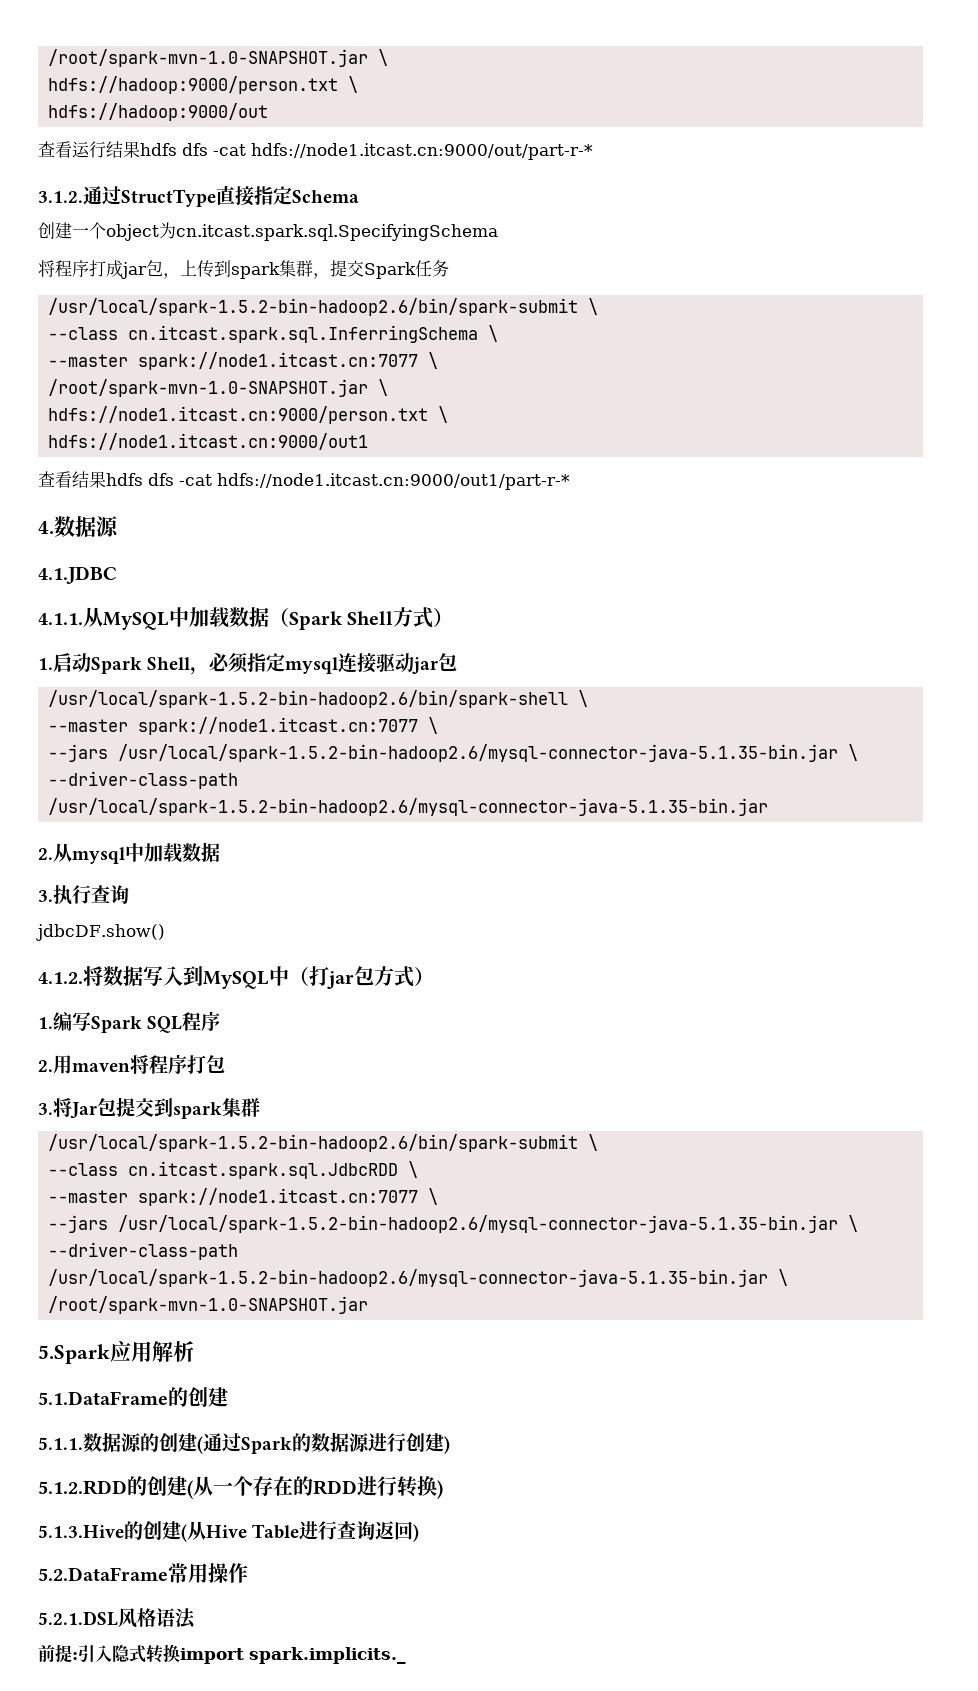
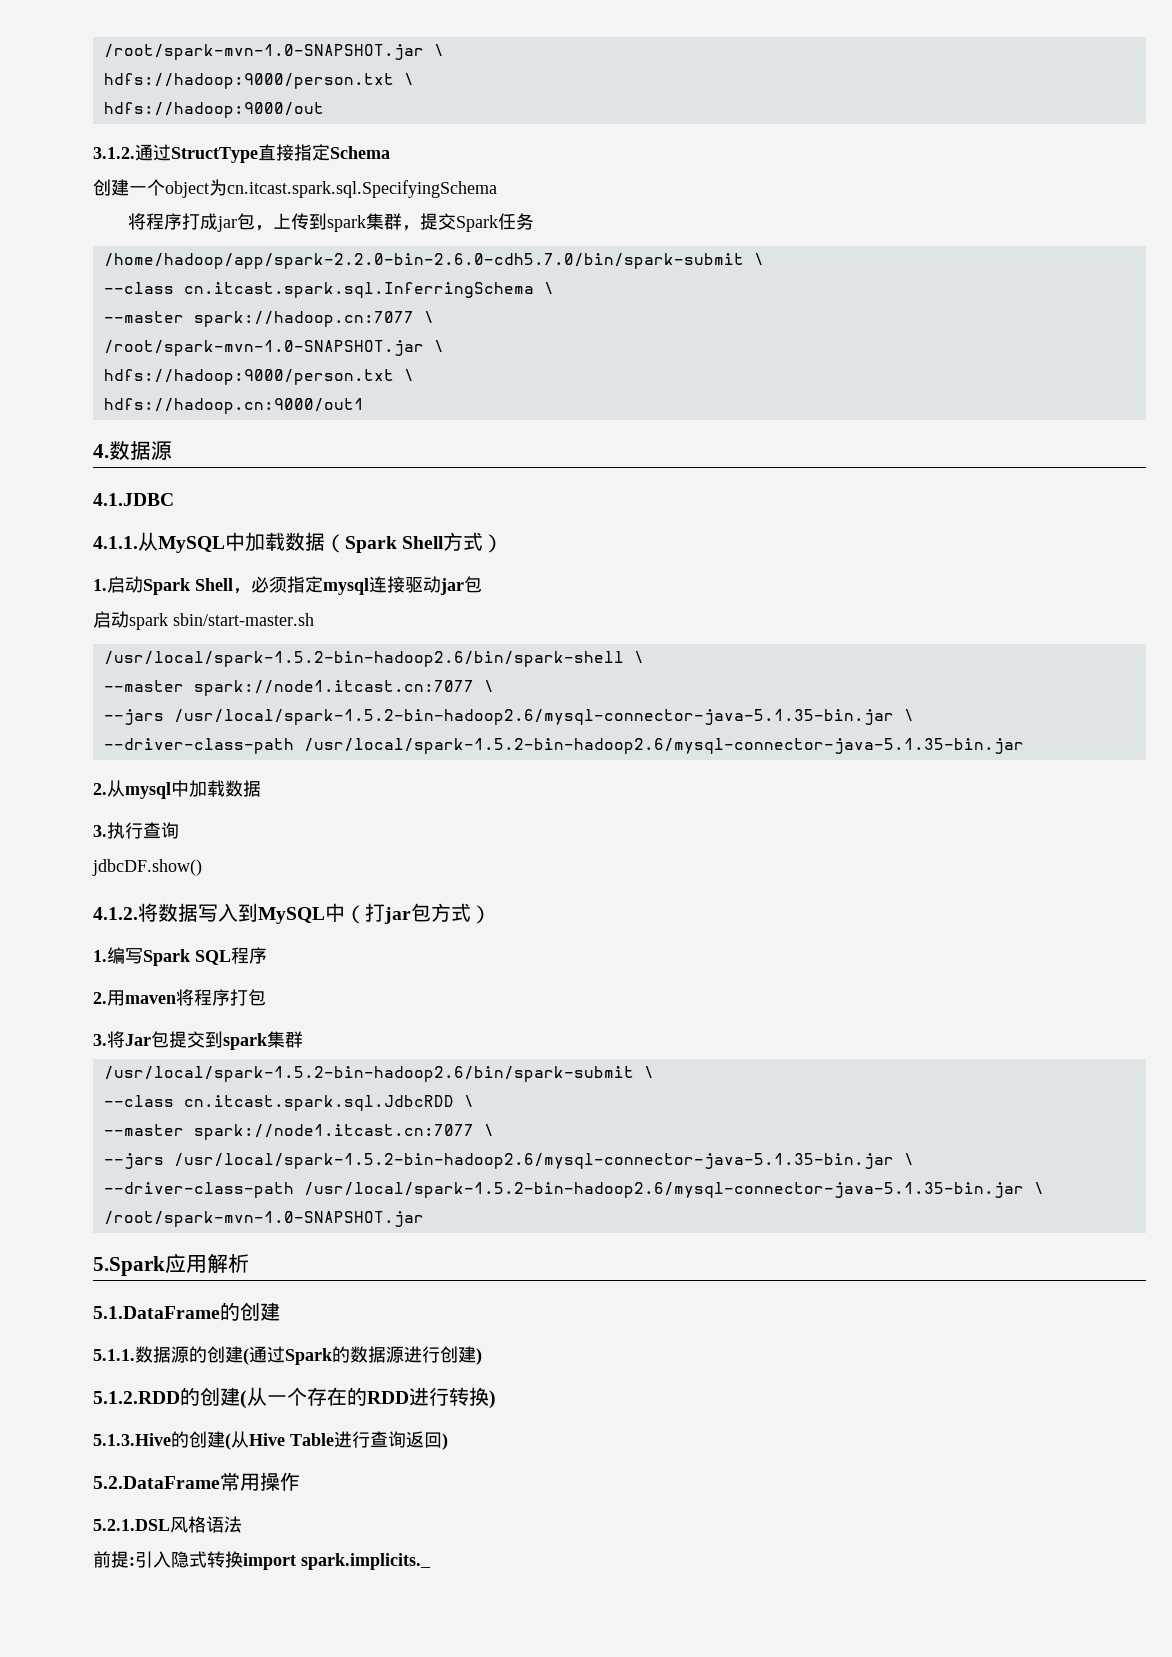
[38,141,593,160] // 查看运行结果hdfs dfs -cat hdfs://node1.itcast.cn:9000/out/part-r-* -> (324, 110) none
[48,298,579,316] /usr/local/spark-1.5.2-bin-hadoop2.6/bin/spark-submit -> [103,253,744,269] /home/hadoop/app/spark-2.2.0-bin-2.6.0-cdh5.7.0/bin/spark-submit
[138,352,419,370] spark://node1.itcast.cn:7077 -> [193,311,414,327] spark://hadoop.cn:7077
[48,406,449,424] [48,433,369,450] [38,471,570,490] hdfs://node1.itcast.cn:9000/person.txt \ // hdfs://node1.itcast.cn:9000/out1 // 查看结果hdfs dfs -cat hdfs://node1.itcast.cn:9000/out1/part-r-* -> [103,369,414,385] [103,398,364,414] hdfs://hadoop:9000/person.txt \ // hdfs://hadoop.cn:9000/out1
(458, 662) none -> [93,611,314,630] // 启动spark sbin/start-master.sh

